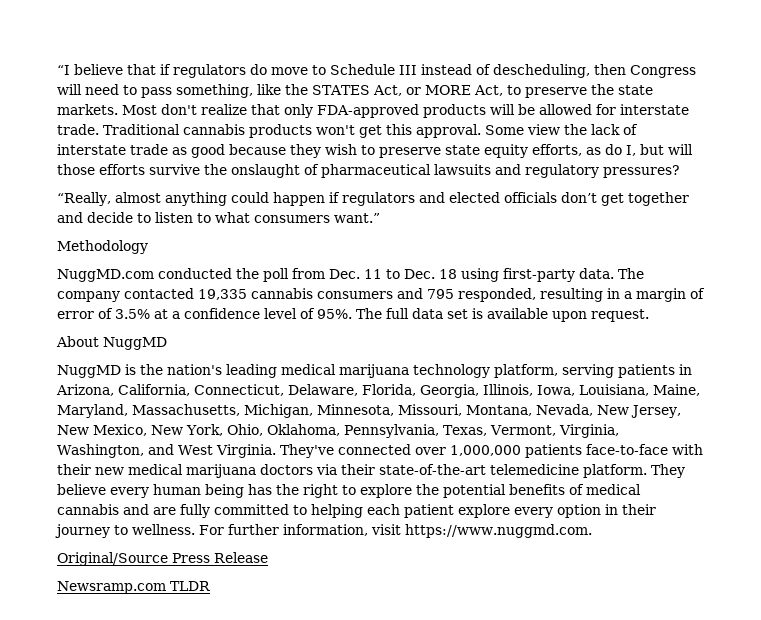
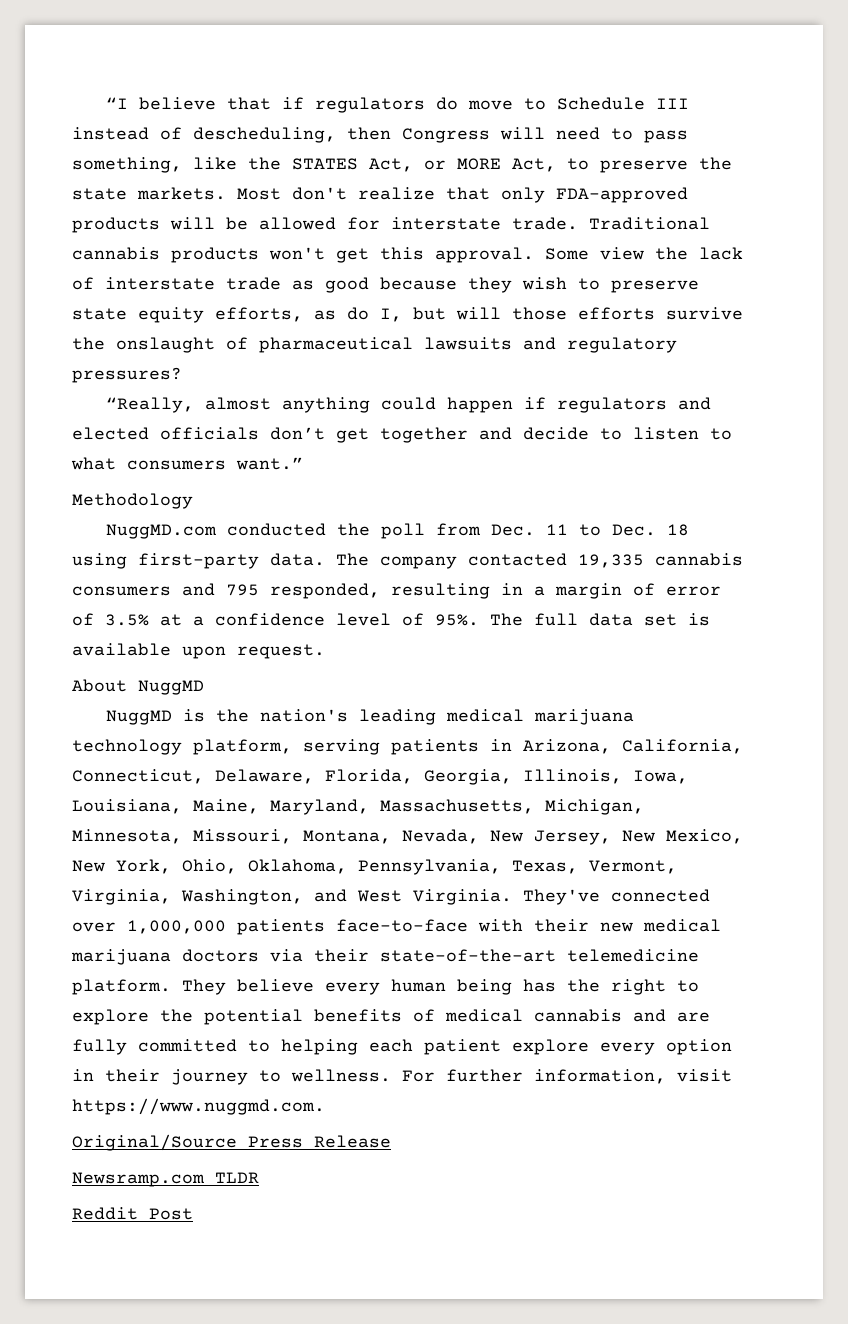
(210, 586) none -> [72,1207,193,1220] // Reddit Post

